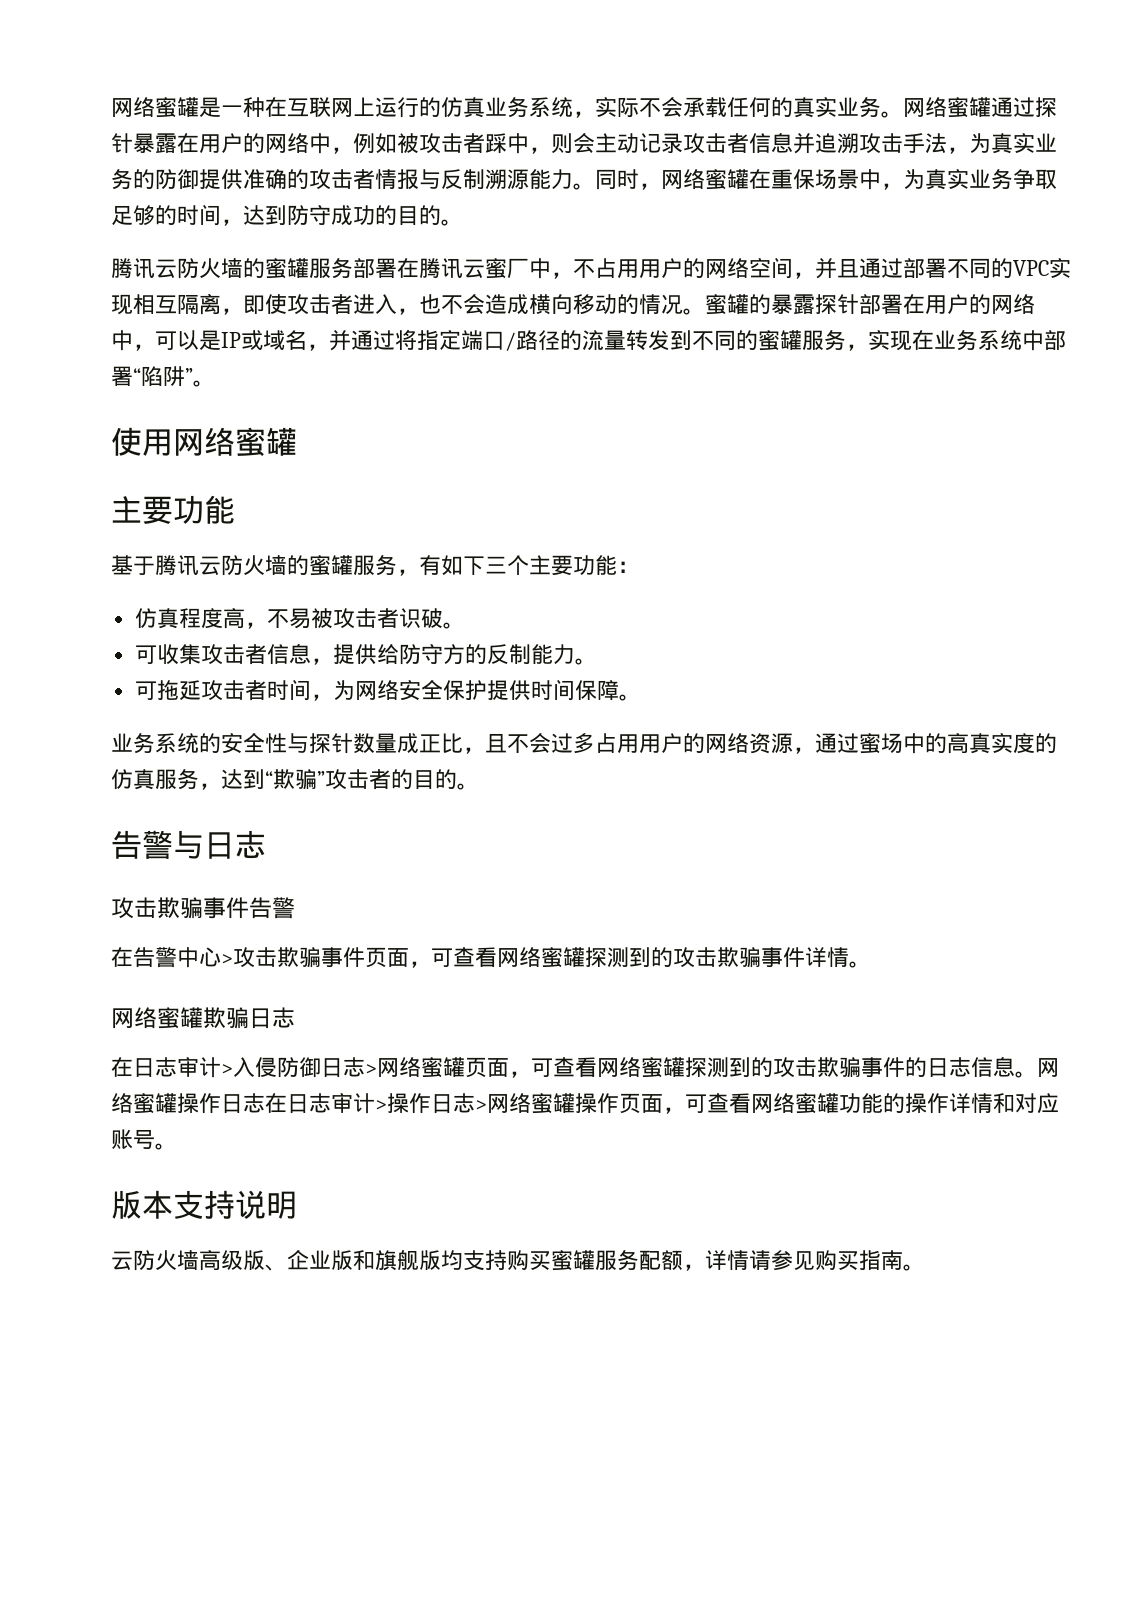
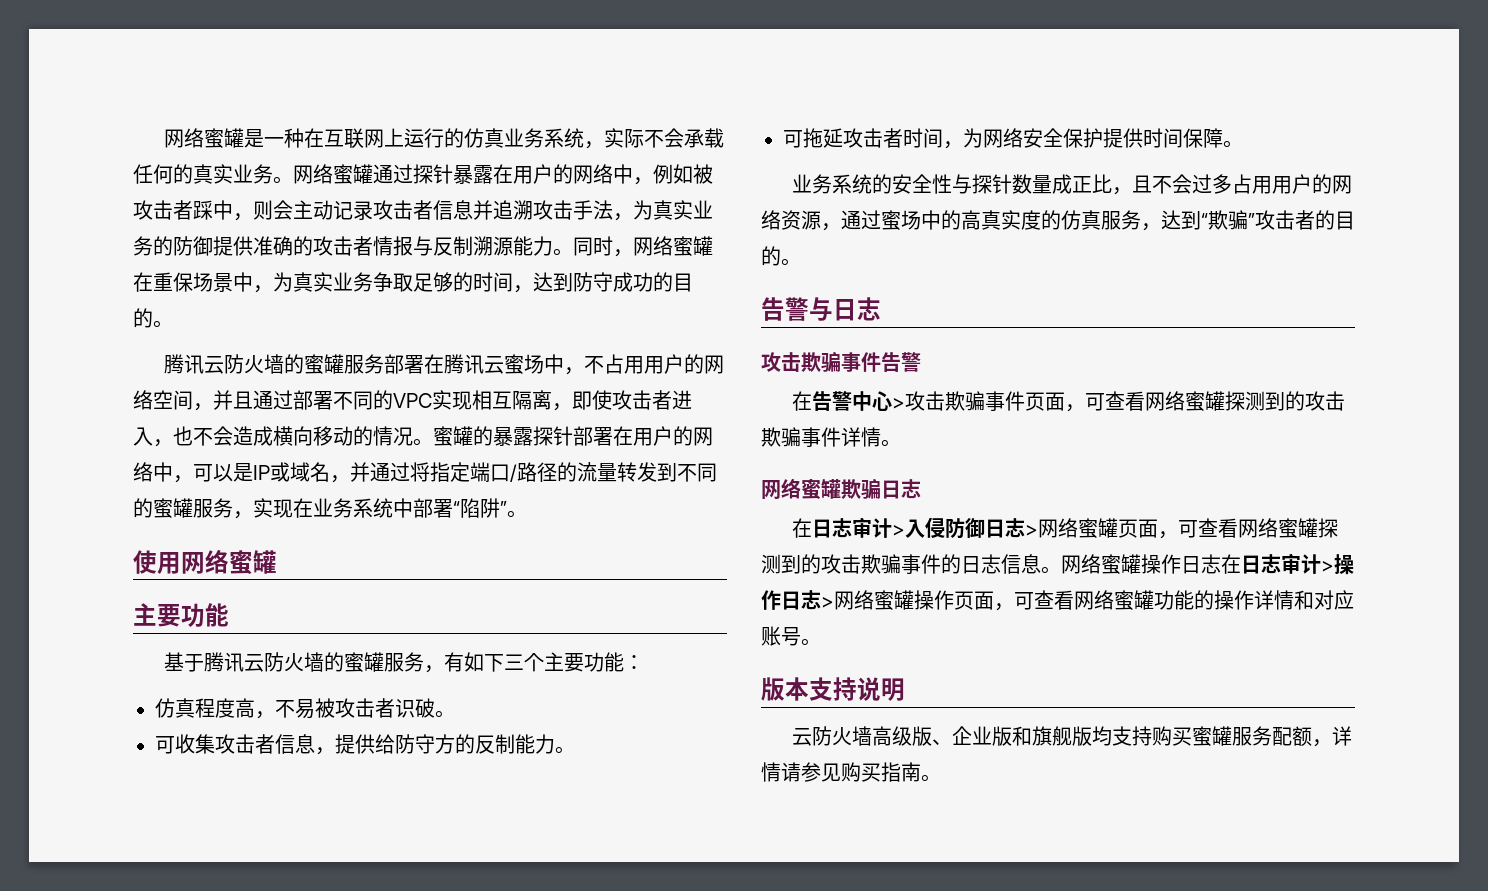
[507,258,529,279] 厂 -> [524,354,545,374] 场

